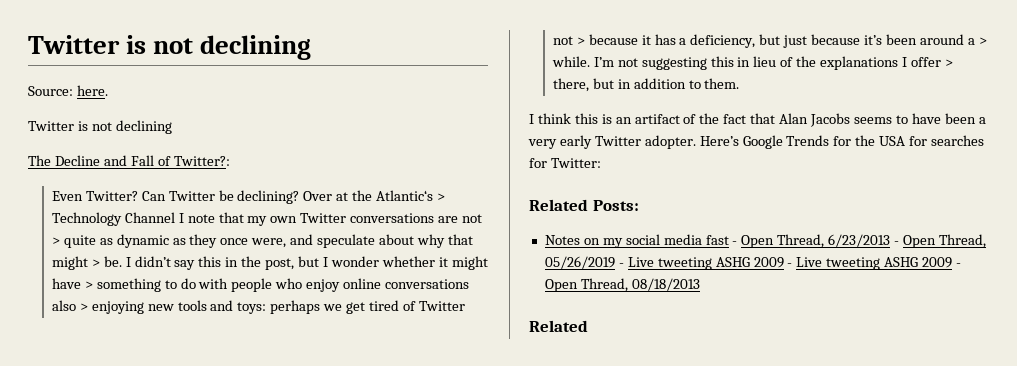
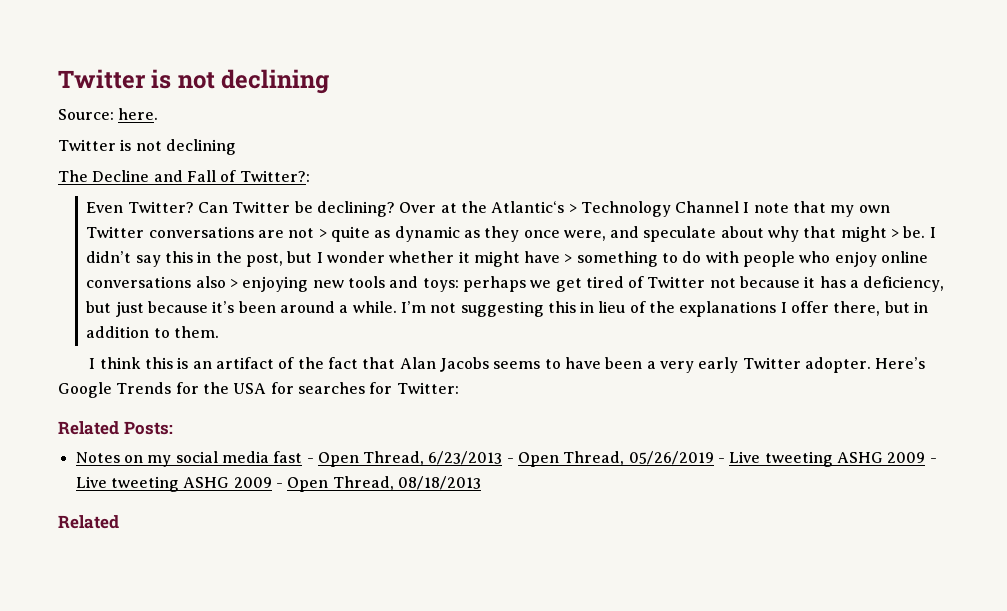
[576,37,585,45] > -> (736, 283) none
[978,37,987,45] > -> (349, 309) none
[944,59,953,67] > -> (830, 307) none

